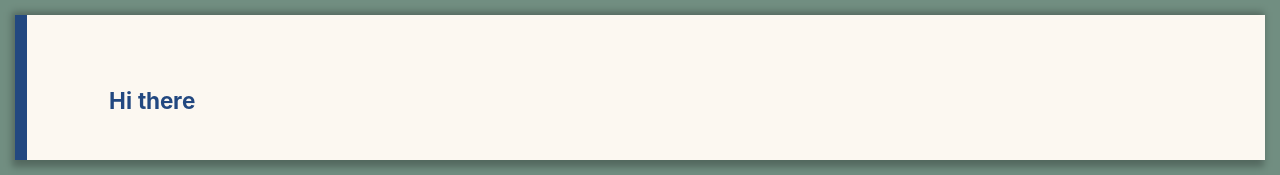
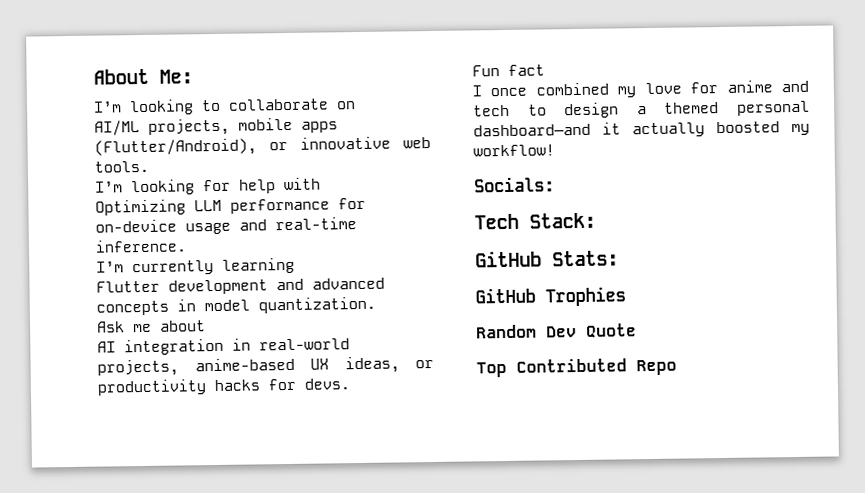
[109,91,196,109] Hi there -> [93,68,193,85] [93,98,356,116] [94,117,338,136] [94,136,431,157] [94,160,149,173] [95,177,321,196] [95,197,366,216] [95,217,357,235] [95,239,187,253] [96,257,295,276] [96,277,385,295] [96,296,376,316] [97,320,206,333] [97,338,350,356] [97,356,434,377] [97,378,350,396] [472,64,545,77] [472,80,809,98] [473,100,810,119] [473,121,810,138] [473,144,555,157] [474,176,555,193] [474,212,596,230] [475,250,619,268] [475,286,626,307] [476,323,637,339] [476,358,677,378] About Me: // I’m looking to collaborate on // AI/ML projects, mobile apps (Flutter/Android), or innovative web tools. // I’m looking for help with // Optimizing LLM performance for on-device usage and real-time inference. // I’m currently learning // Flutter development and advanced concepts in model quantization. // Ask me about // AI integration in real-world projects, anime-based UX ideas, or productivity hacks for devs. // Fun fact // I once combined my love for anime and tech to design a themed personal dashboard—and it actually boosted my workflow! // Socials: // Tech Stack: // GitHub Stats: // GitHub Trophies // Random Dev Quote // Top Contributed Repo

